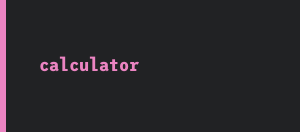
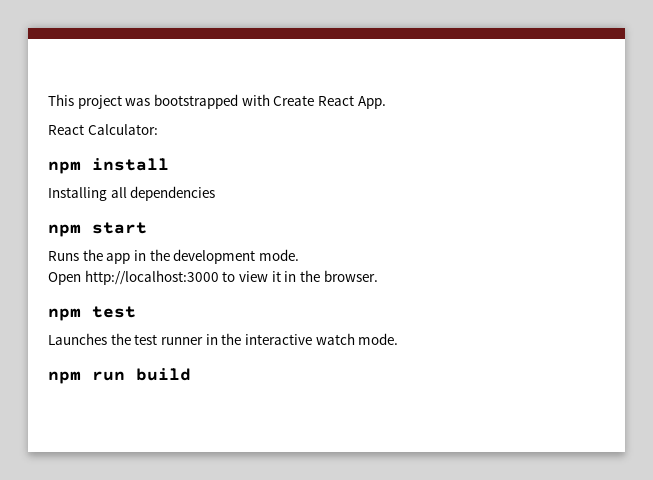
[39,56,139,72] calculator -> [48,94,386,109] [48,124,158,135] [48,158,169,174] [48,186,216,201] [48,222,147,237] [48,249,299,264] [48,270,378,285] [48,306,136,321] [48,333,399,345] [48,368,191,384] This project was bootstrapped with Create React App. // React Calculator: // npm install // Installing all dependencies // npm start // Runs the app in the development mode. // Open http://localhost:3000 to view it in the browser. // npm test // Launches the test runner in the interactive watch mode. // npm run build

